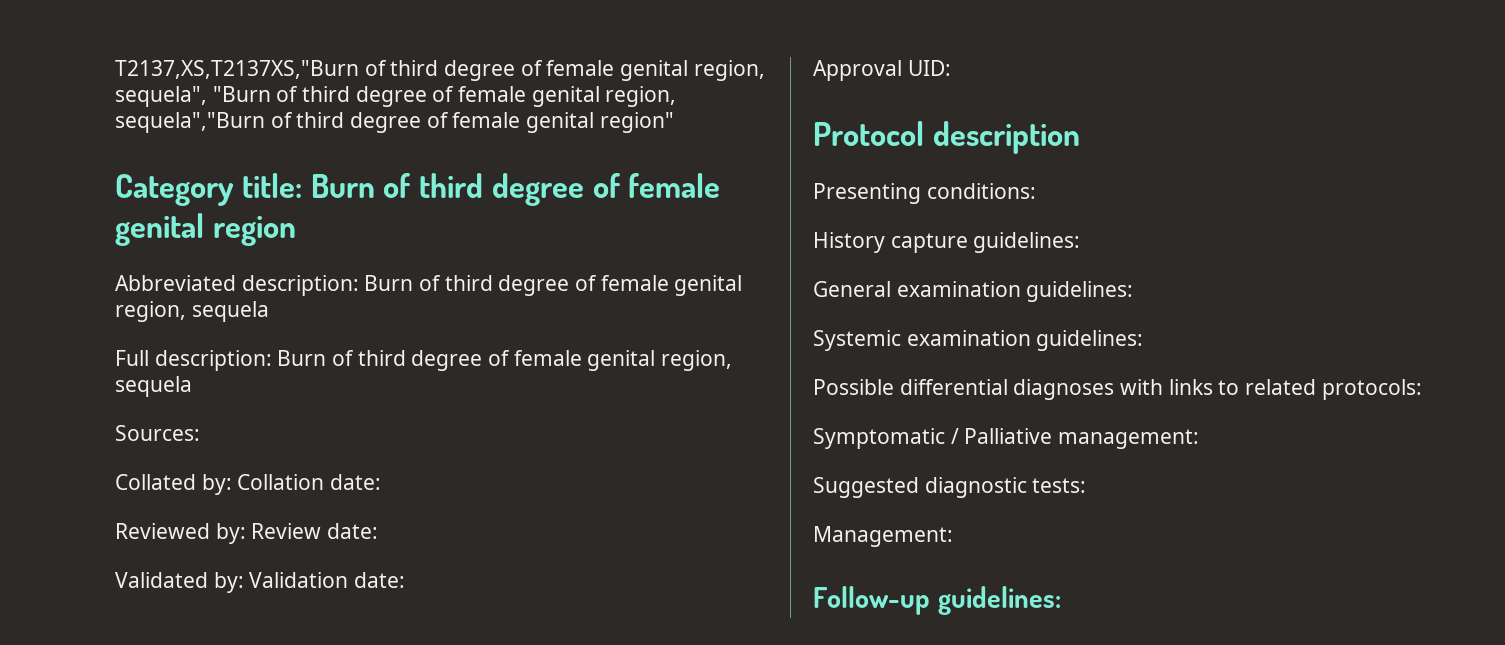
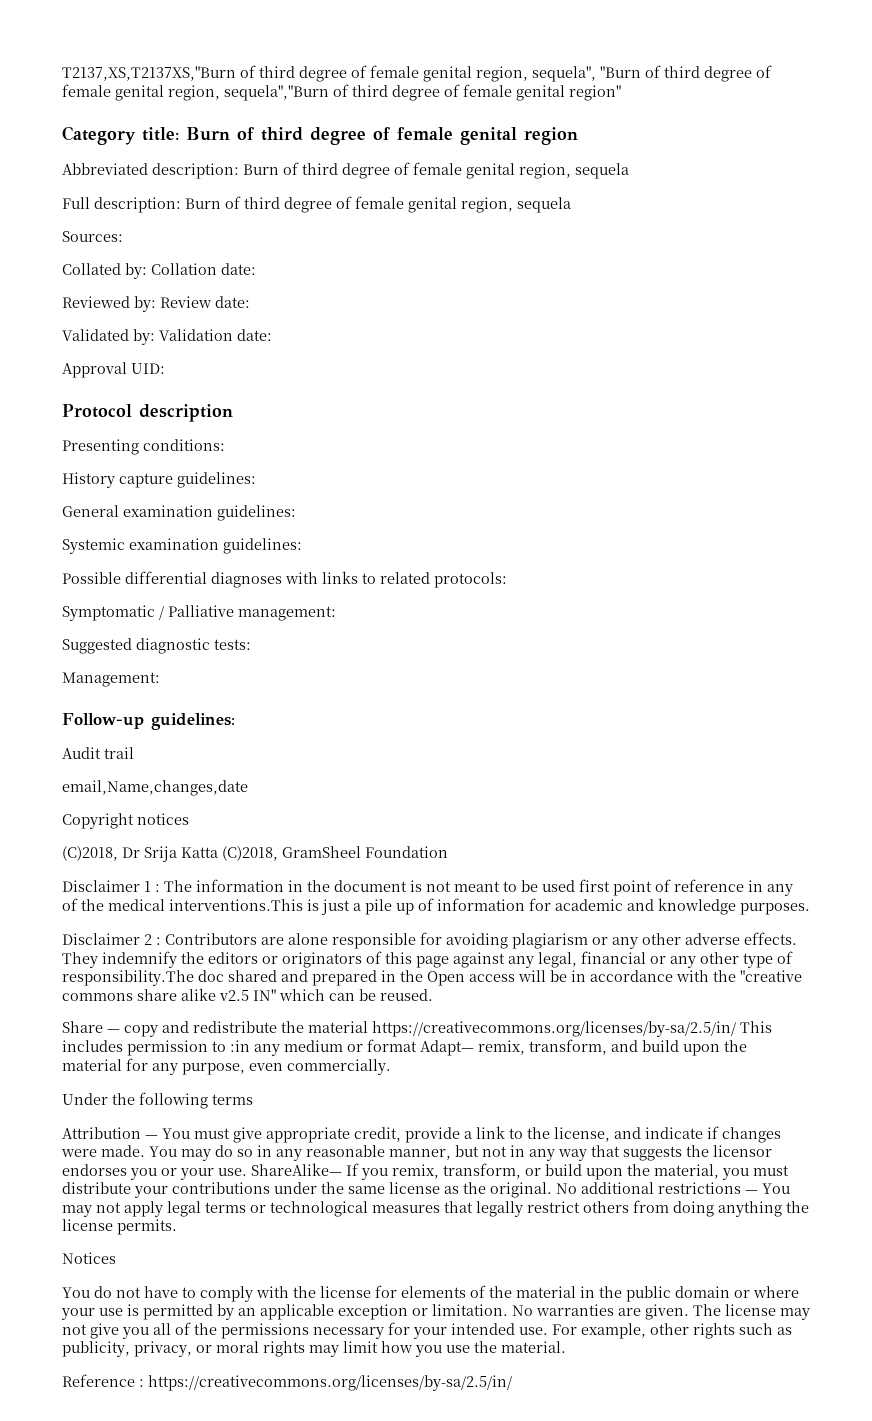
(1061, 600) none -> [62,747,134,759] [62,780,248,796] [62,813,189,829] [62,846,448,862] [62,879,793,896] [62,898,810,915] [62,932,797,949] [62,951,793,968] [62,970,802,986] [62,988,433,1001] [62,1021,772,1037] [62,1039,747,1056] [62,1058,391,1075] [62,1092,253,1109] [62,1126,781,1143] [61,1145,772,1161] [62,1163,789,1180] [62,1182,790,1198] [62,1200,809,1217] [62,1219,177,1235] [62,1252,116,1264] [62,1285,799,1302] [61,1304,810,1320] [62,1322,792,1339] [62,1341,566,1357] [62,1374,512,1391] // Audit trail // email,Name,changes,date // Copyright notices // (C)2018, Dr Srija Katta (C)2018, GramSheel Foundation // Disclaimer 1 : The information in the document is not meant to be used first point of reference in any of the medical interventions.This is just a pile up of information for academic and knowledge purposes. // Disclaimer 2 : Contributors are alone responsible for avoiding plagiarism or any other adverse effects. They indemnify the editors or originators of this page against any legal, financial or any other type of responsibility.The doc shared and prepared in the Open access will be in accordance with the "creative commons share alike v2.5 IN" which can be reused. // Share — copy and redistribute the material https://creativecommons.org/licenses/by-sa/2.5/in/ This includes permission to :in any medium or format Adapt— remix, transform, and build upon the material for any purpose, even commercially. // Under the following terms // Attribution — You must give appropriate credit, provide a link to the license, and indicate if changes were made. You may do so in any reasonable manner, but not in any way that suggests the licensor endorses you or your use. ShareAlike— If you remix, transform, or build upon the material, you must distribute your contributions under the same license as the original. No additional restrictions — You may not apply legal terms or technological measures that legally restrict others from doing anything the license permits. // Notices // You do not have to comply with the license for elements of the material in the public domain or where your use is permitted by an applicable exception or limitation. No warranties are given. The license may not give you all of the permissions necessary for your intended use. For example, other rights such as publicity, privacy, or moral rights may limit how you use the material. // Reference : https://creativecommons.org/licenses/by-sa/2.5/in/

